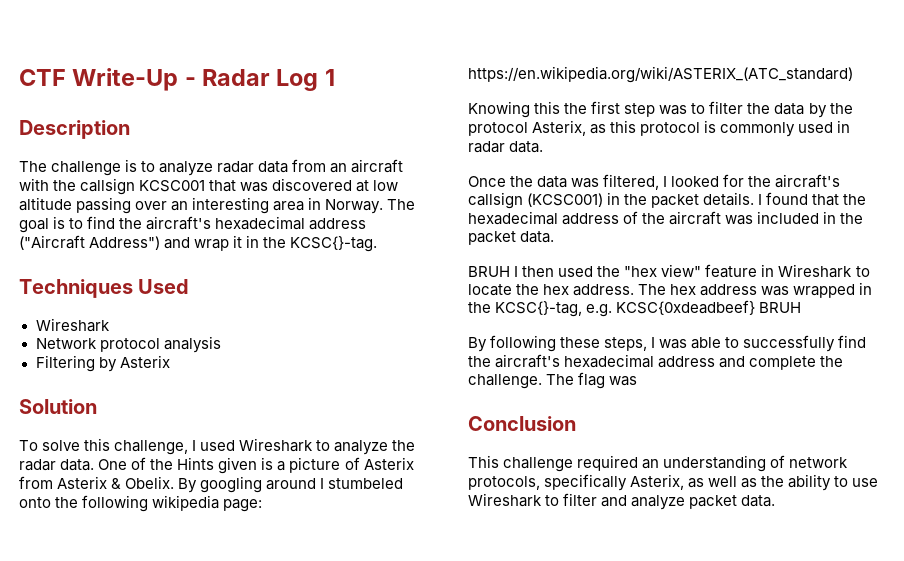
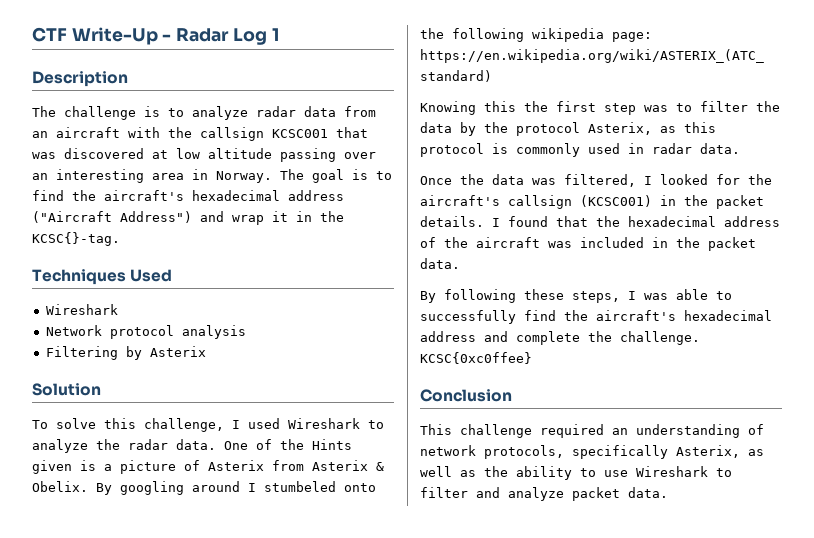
[468,264,870,278] [468,282,873,298] [468,300,802,317] // BRUH I then used the "hex view" feature in Wireshark to locate the hex address. The hex address was wrapped in the KCSC{}-tag, e.g. KCSC{0xdeadbeef} BRUH -> (460, 263) none
[546,372,638,389] The flag was -> [420,352,532,364] KCSC{0xc0ffee}

